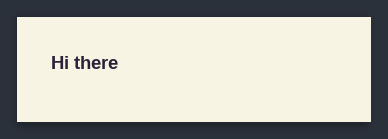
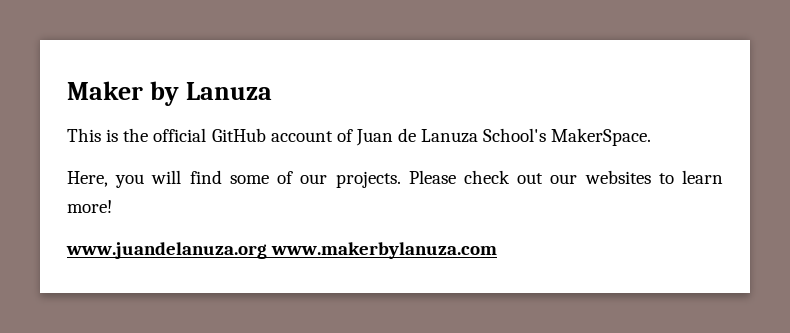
[51,56,118,69] Hi there -> [67,81,272,106] [67,128,652,146] [67,170,723,188] [67,200,112,213] [66,242,498,259] Maker by Lanuza // This is the official GitHub account of Juan de Lanuza School's MakerSpace. // Here, you will find some of our projects. Please check out our websites to learn more! // www.juandelanuza.org www.makerbylanuza.com

